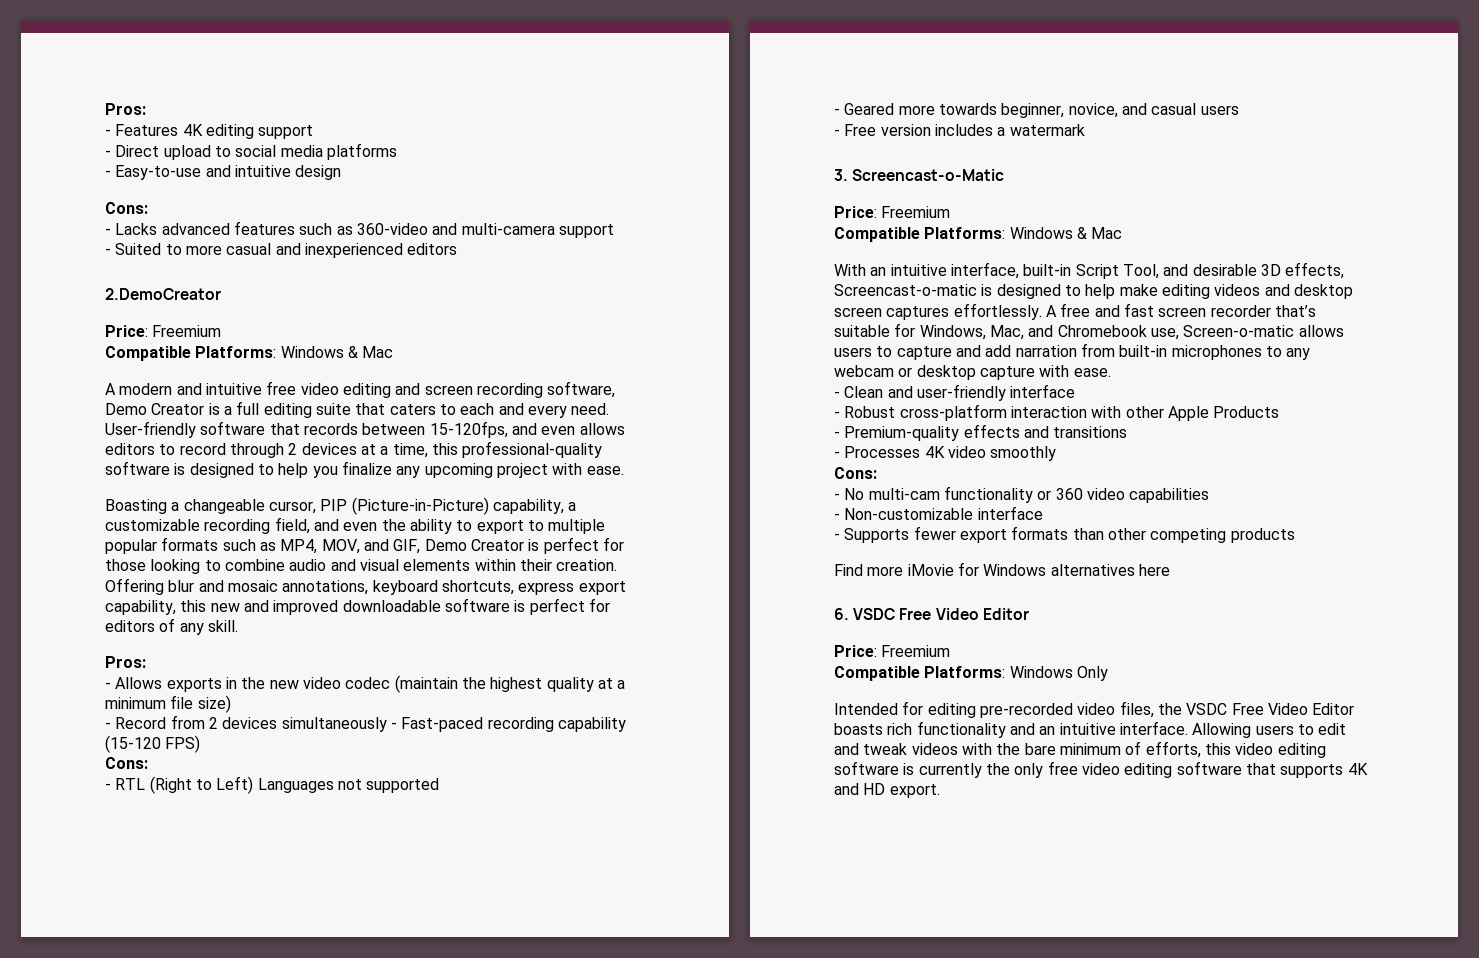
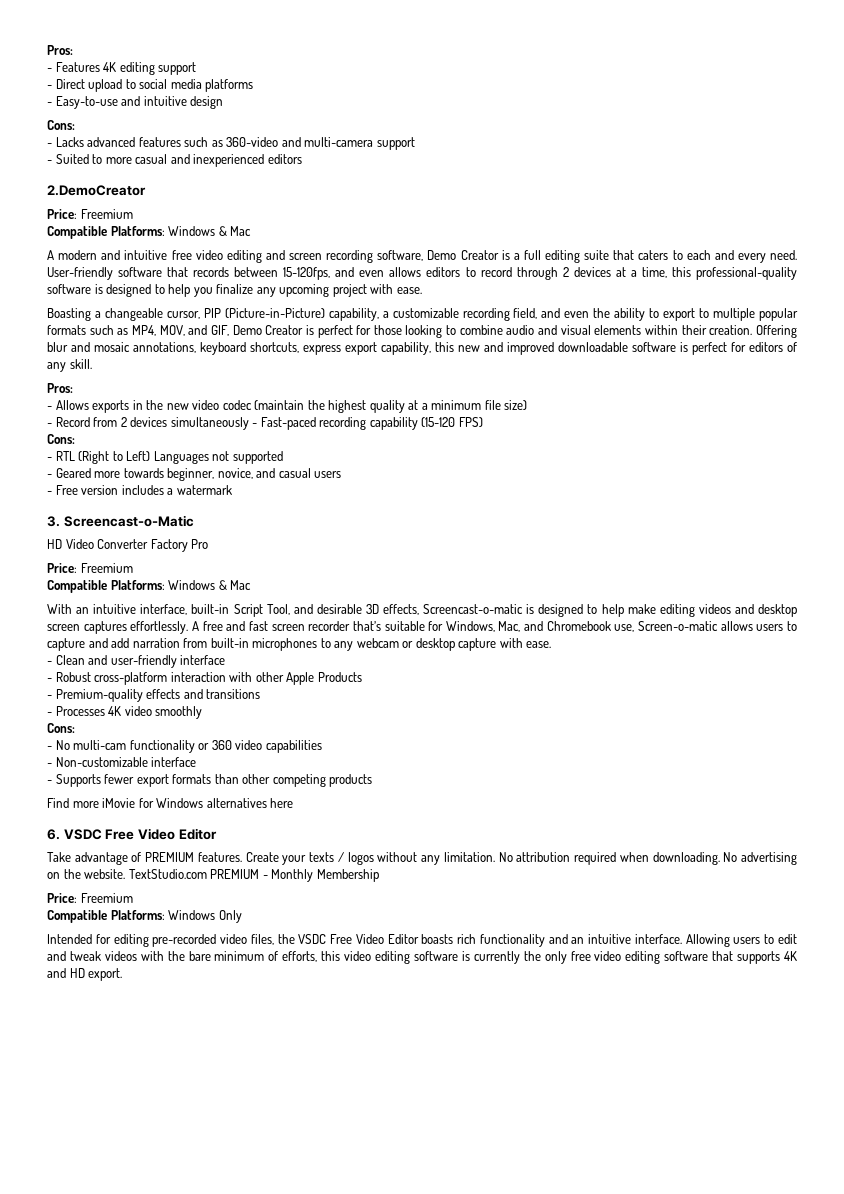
(1005, 175) none -> [47,539,209,552] // HD Video Converter Factory Pro
(1029, 614) none -> [47,852,797,865] [47,869,379,882] // Take advantage of PREMIUM features. Create your texts / logos without any limitation. No attribution required when downloading. No advertising on the website. TextStudio.com PREMIUM - Monthly Membership

